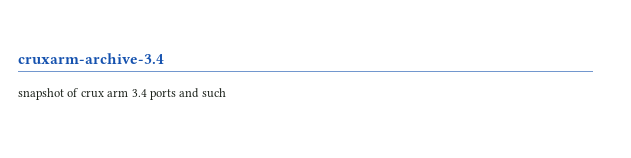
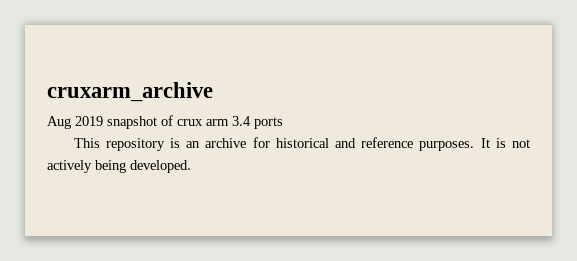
[18,53,164,64] cruxarm-archive-3.4 // -> [47,82,213,102] [47,116,103,129] cruxarm_archive // Aug 2019
[179,88,226,98] and such -> [73,137,530,151] [47,160,191,173] // This repository is an archive for historical and reference purposes. It is not actively being developed.

